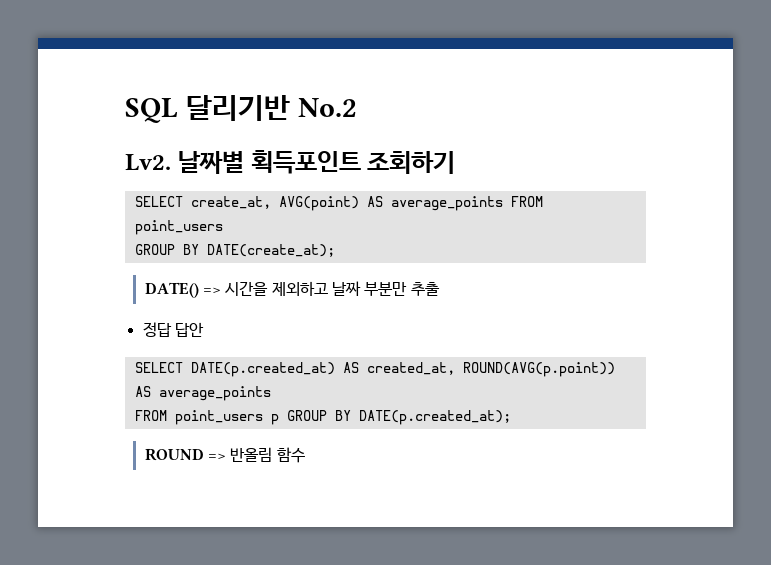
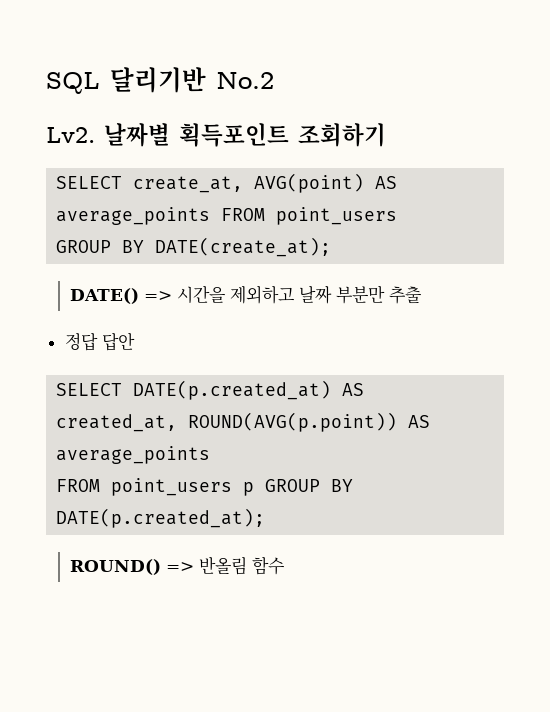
[144,448,204,461] ROUND -> [69,559,161,575] ROUND()

